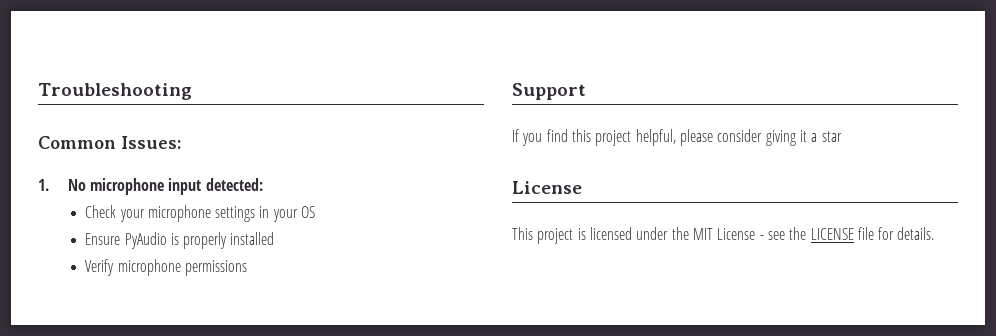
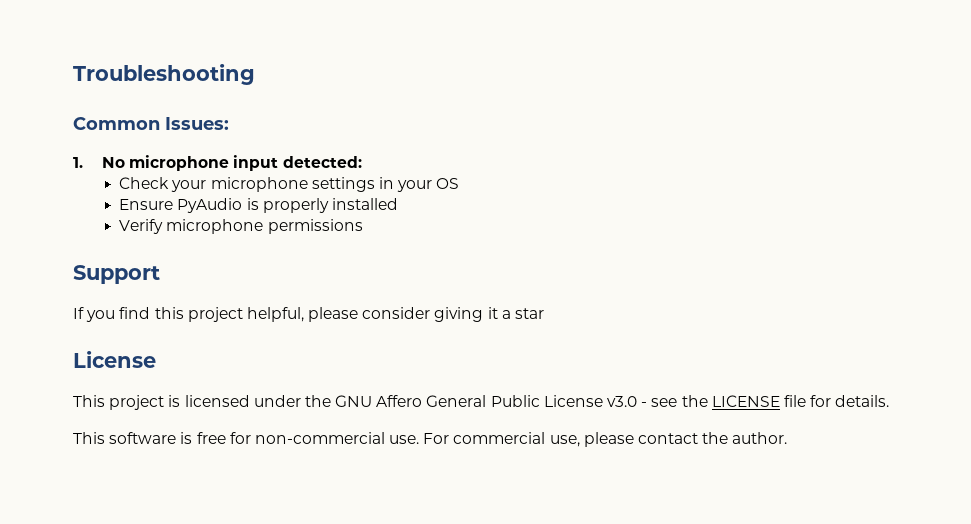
[692,228,756,240] MIT License -> [335,395,638,407] GNU Affero General Public License v3.0
(935, 233) none -> [73,432,788,447] // This software is free for non-commercial use. For commercial use, please contact the author.

